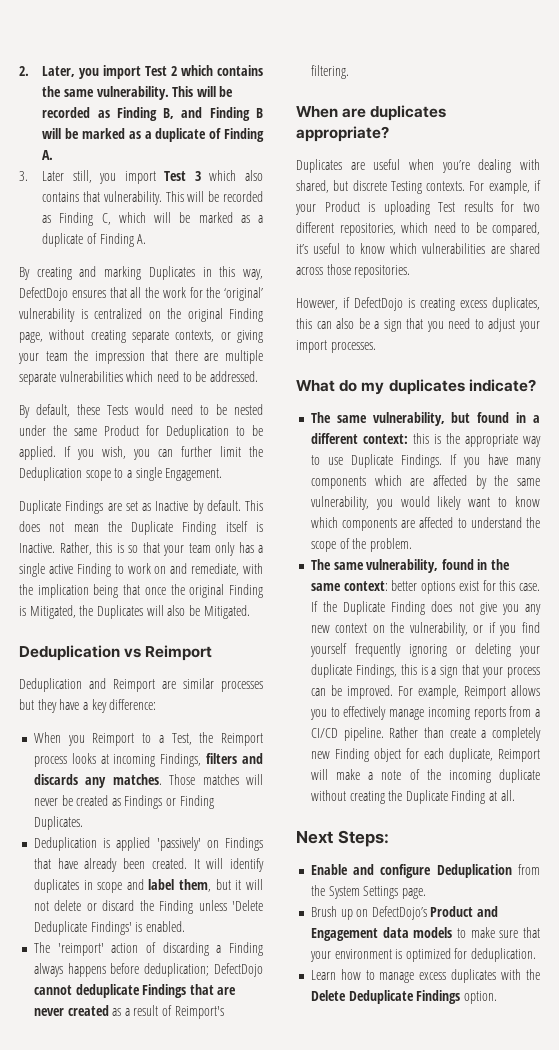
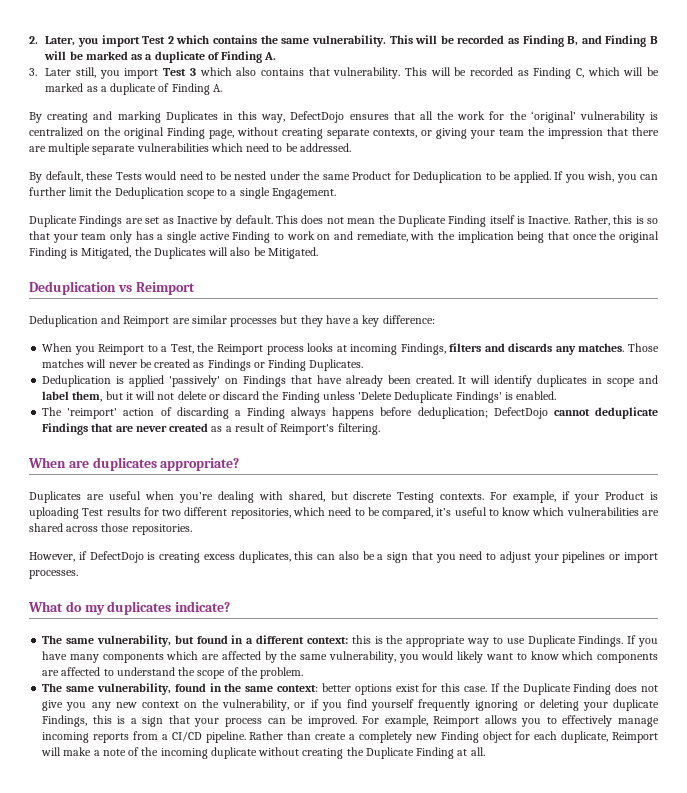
(540, 326) none -> [562,551,621,563] pipelines or
[296,830,389,847] [310,864,540,878] [310,885,426,899] [310,906,499,920] [310,927,540,941] [309,948,537,962] [310,969,540,983] [310,990,497,1004] // Next Steps: // Enable and configure Deduplication from the System Settings page. // Brush up on DefectDojo’s Product and Engagement data models to make sure that your environment is optimized for deduplication. // Learn how to manage excess duplicates with the Delete Deduplicate Findings option. -> (485, 751) none

